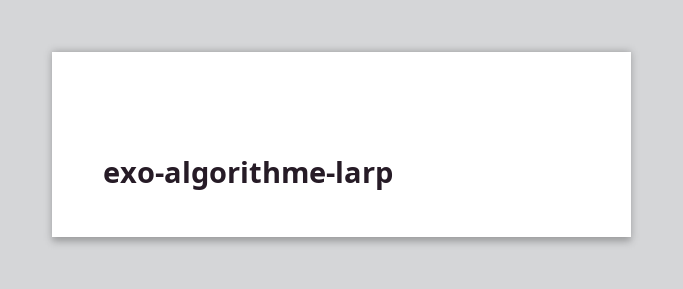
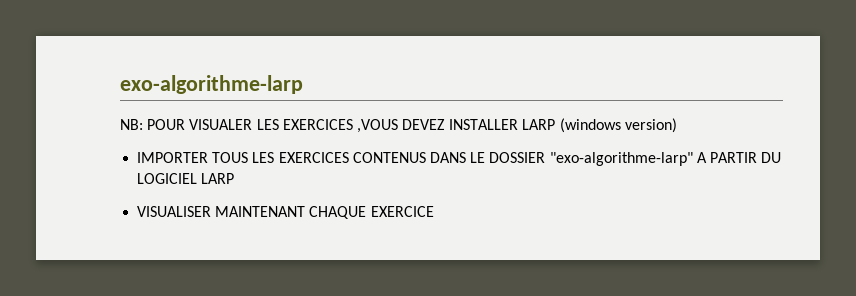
(393, 175) none -> [120,118,677,133] [137,152,782,166] [137,173,235,184] [137,206,434,219] // NB: POUR VISUALER LES EXERCICES ,VOUS DEVEZ INSTALLER LARP (windows version) // IMPORTER TOUS LES EXERCICES CONTENUS DANS LE DOSSIER "exo-algorithme-larp" A PARTIR DU LOGICIEL LARP // VISUALISER MAINTENANT CHAQUE EXERCICE

